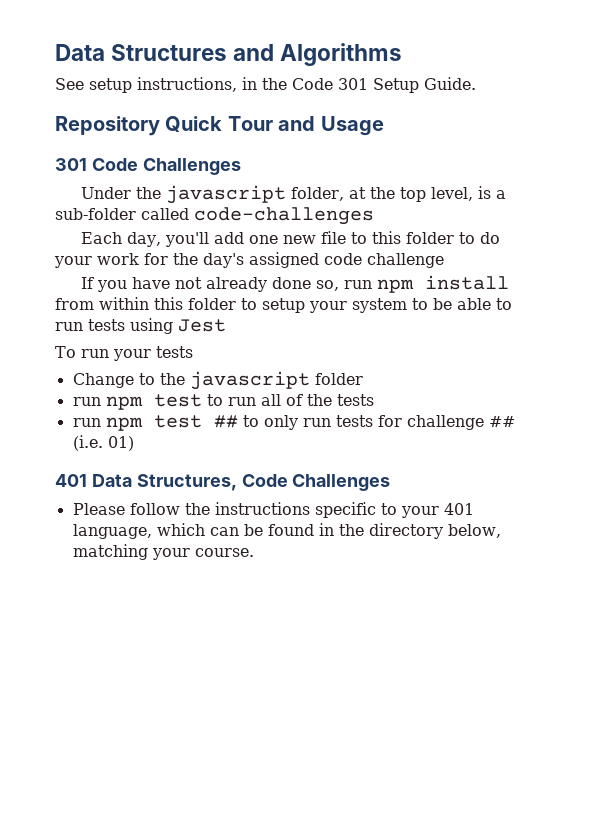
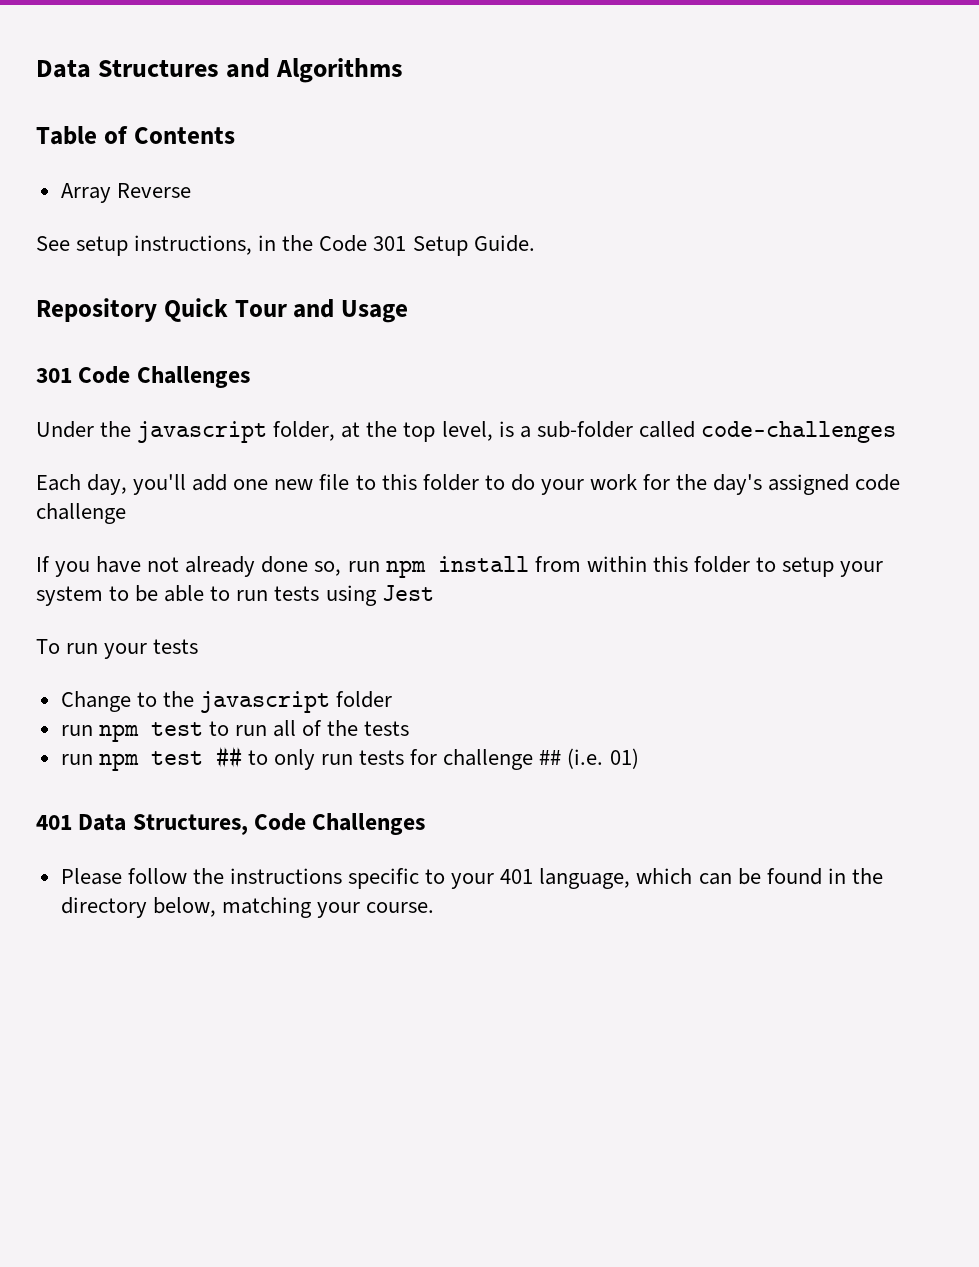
(403, 54) none -> [36,126,235,145] [60,183,191,203] // Table of Contents // Array Reverse

